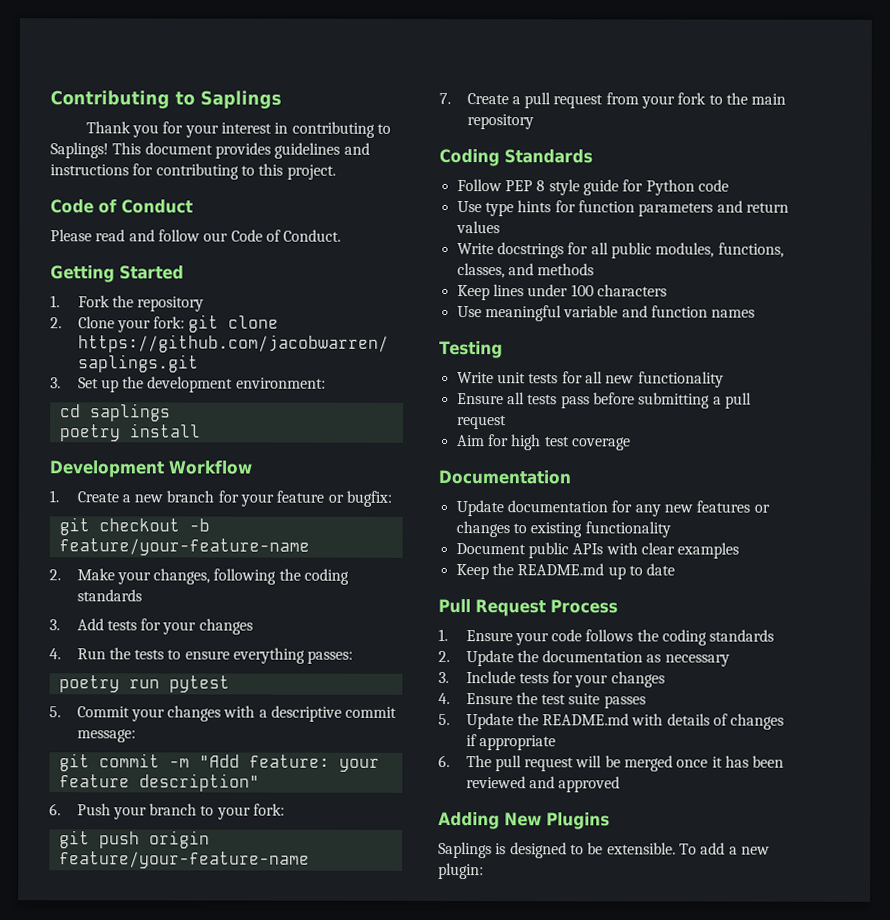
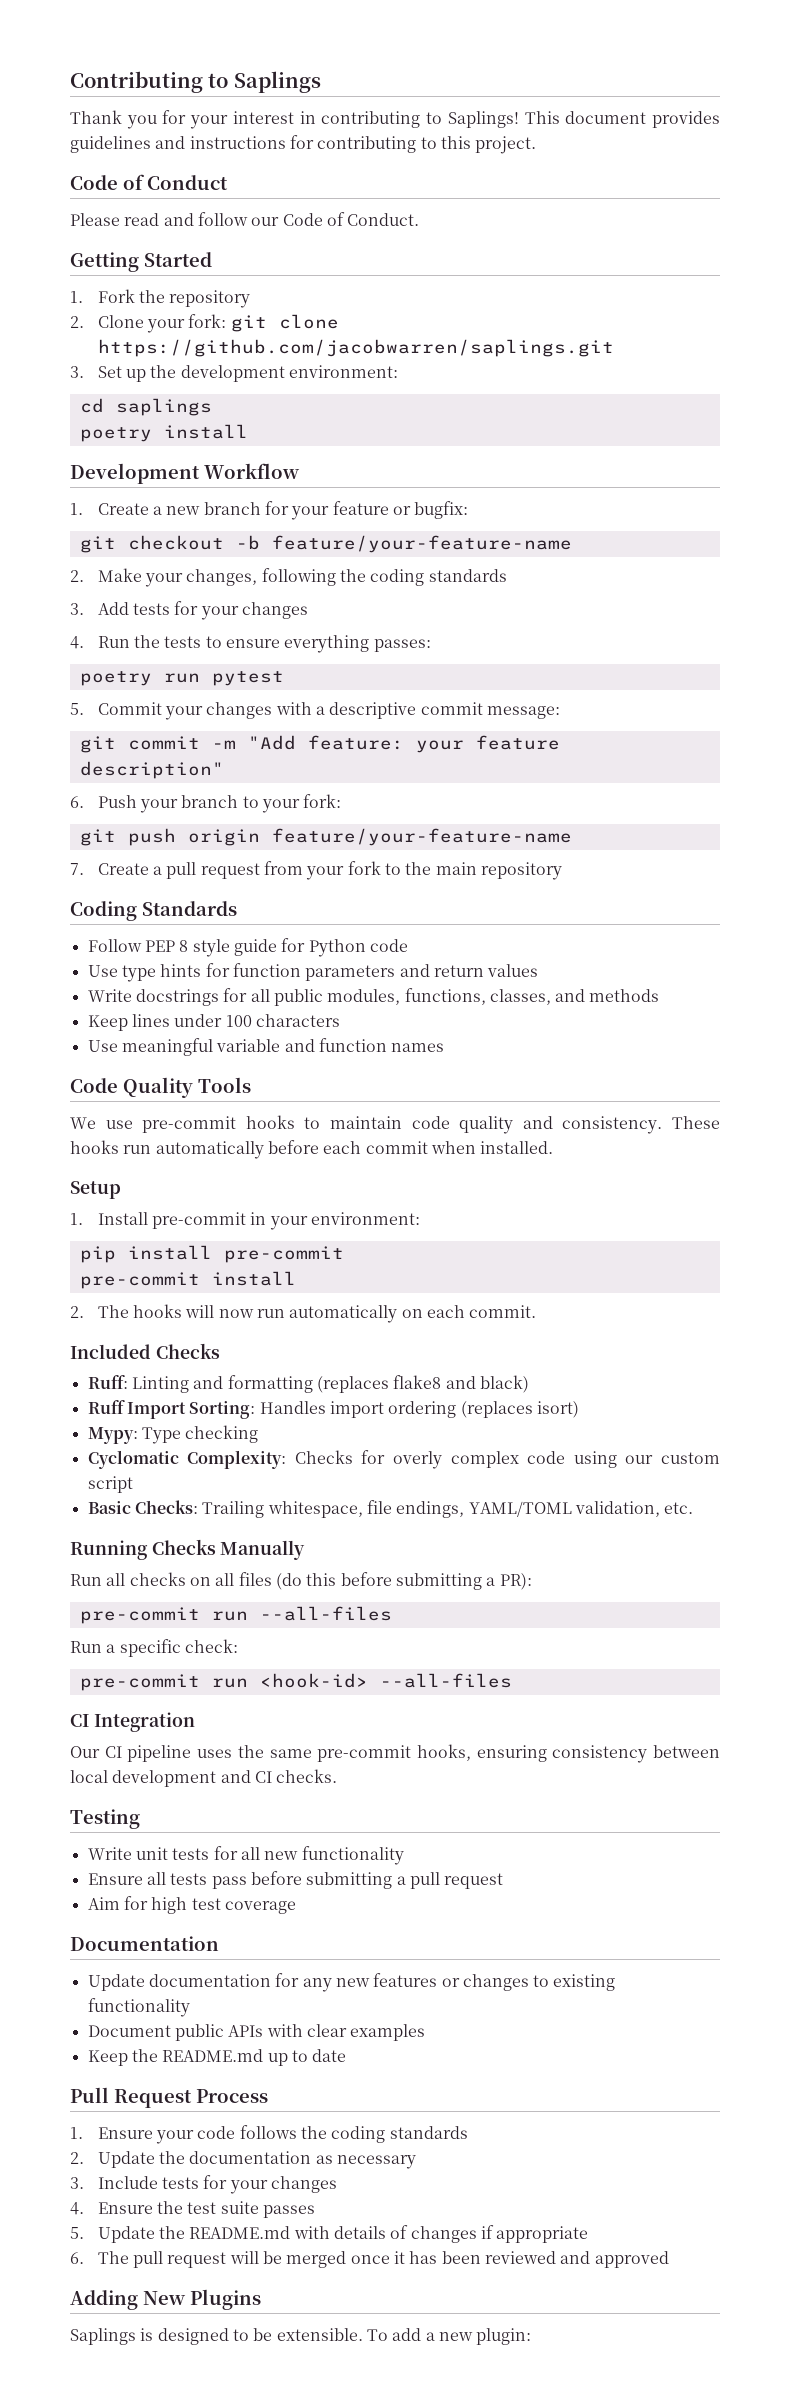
(756, 313) none -> [70,1077,251,1098] [70,1115,721,1134] [70,1140,554,1159] [70,1181,121,1199] [70,1212,420,1230] [79,1245,344,1263] [79,1271,296,1289] [70,1304,537,1323] [70,1343,220,1359] [87,1375,529,1393] [87,1400,579,1419] [87,1425,259,1444] [87,1450,721,1469] [87,1476,133,1493] [87,1500,694,1518] [70,1539,306,1560] [70,1572,532,1590] [79,1606,392,1624] [70,1639,238,1657] [79,1673,512,1691] [70,1712,195,1732] [70,1744,720,1763] [70,1769,338,1787] // Code Quality Tools // We use pre-commit hooks to maintain code quality and consistency. These hooks run automatically before each commit when installed. // Setup // 1. Install pre-commit in your environment: // pip install pre-commit // pre-commit install // 2. The hooks will now run automatically on each commit. // Included Checks // Ruff: Linting and formatting (replaces flake8 and black) // Ruff Import Sorting: Handles import ordering (replaces isort) // Mypy: Type checking // Cyclomatic Complexity: Checks for overly complex code using our custom script // Basic Checks: Trailing whitespace, file endings, YAML/TOML validation, etc. // Running Checks Manually // Run all checks on all files (do this before submitting a PR): // pre-commit run --all-files // Run a specific check: // pre-commit run <hook-id> --all-files // CI Integration // Our CI pipeline uses the same pre-commit hooks, ensuring consistency between local development and CI checks.

